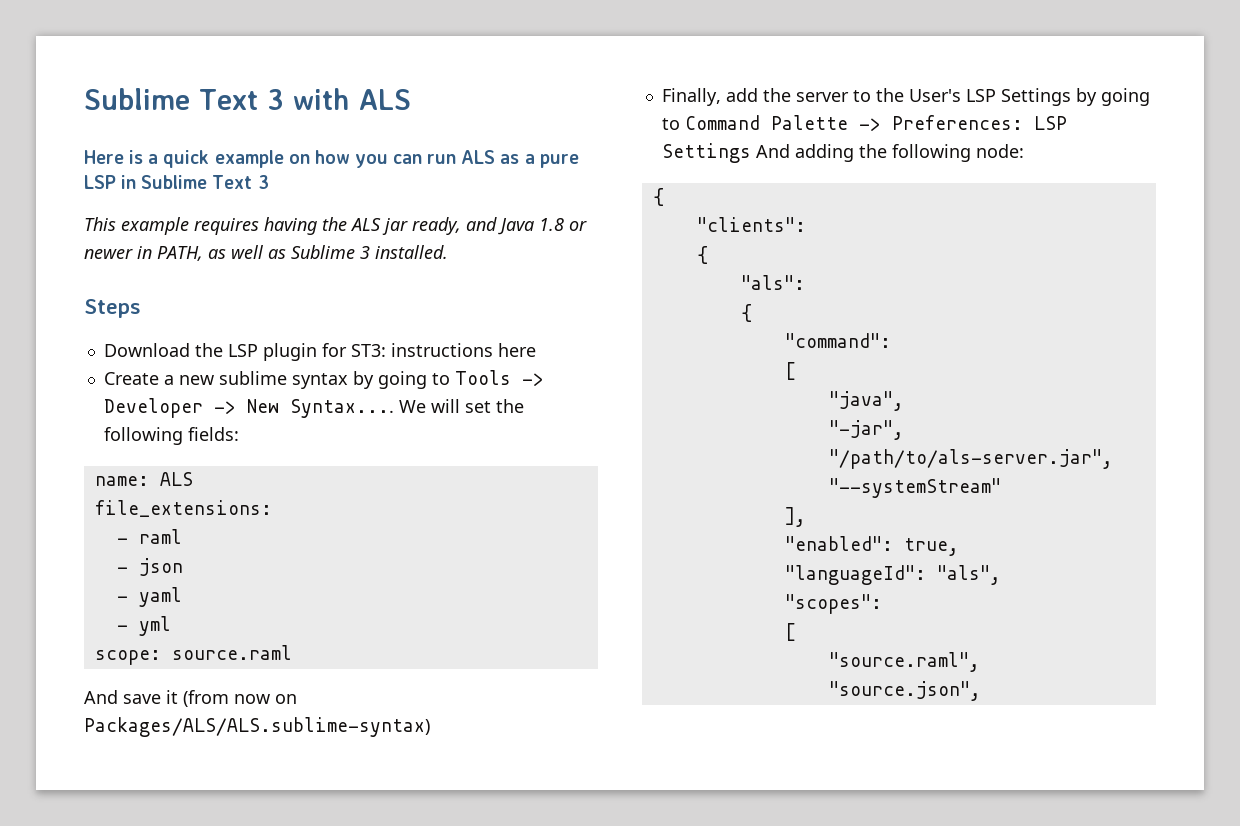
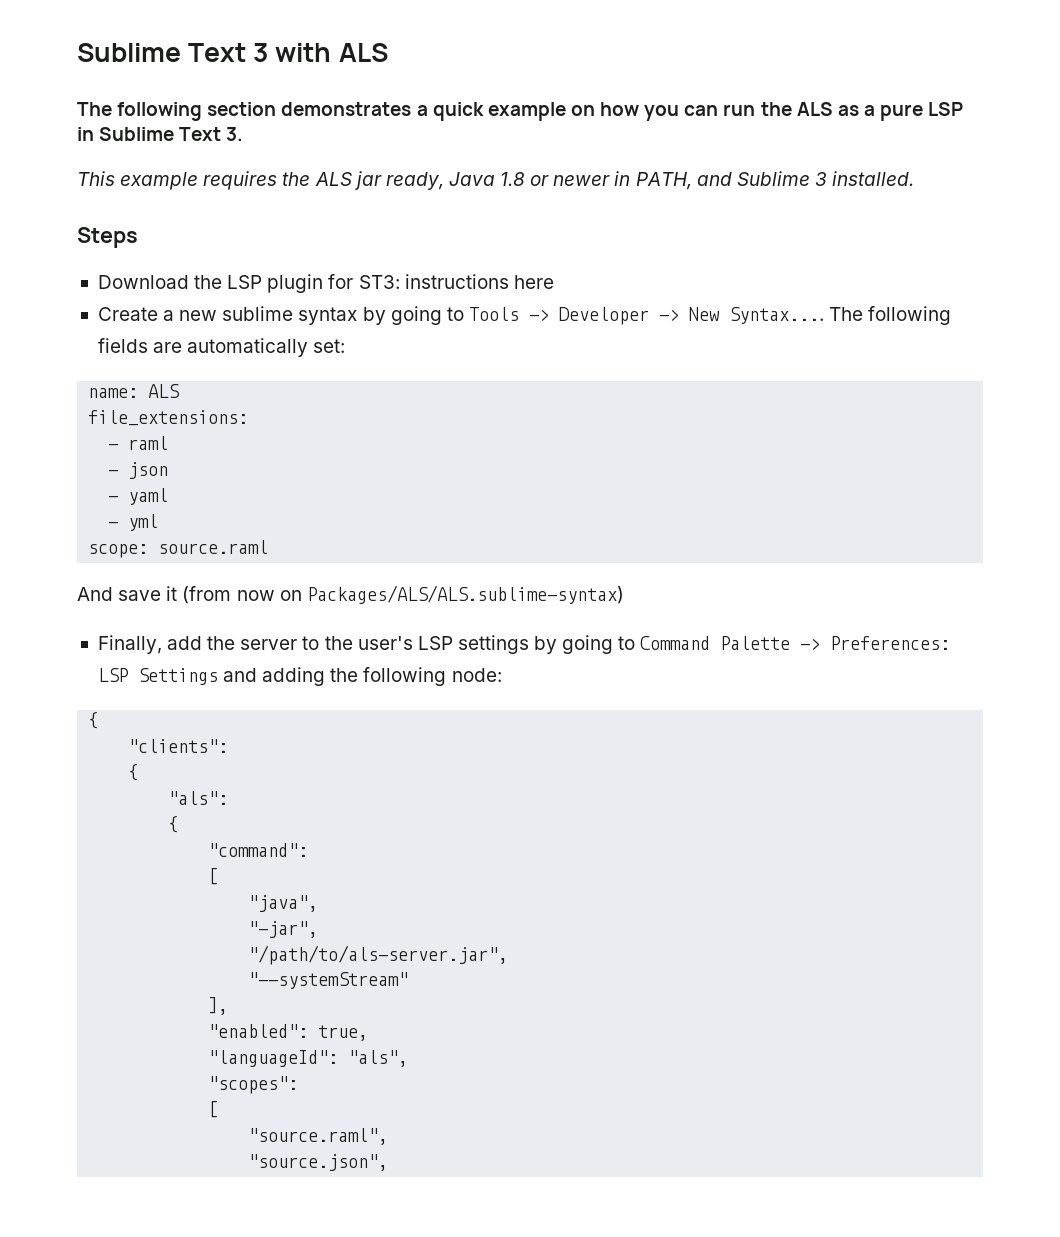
[84,150,144,164] Here is -> [77,102,412,121] The following section demonstrates
(457, 159) none -> [760,102,792,116] the
[257,175,269,189] 3 -> [226,127,244,141] 3.
[264,217,317,235] having -> (278, 180) none
[466,217,497,231] and -> (444, 181) none
[208,245,286,259] as well as -> [696,172,732,186] and
[398,399,524,413] [103,427,239,445] We will set the following fields: -> [829,306,952,325] [97,338,346,357] The following fields are automatically set:
[908,88,1071,106] User's LSP Settings -> [357,635,529,654] user's LSP settings
[755,144,790,158] And -> [223,668,258,682] and

